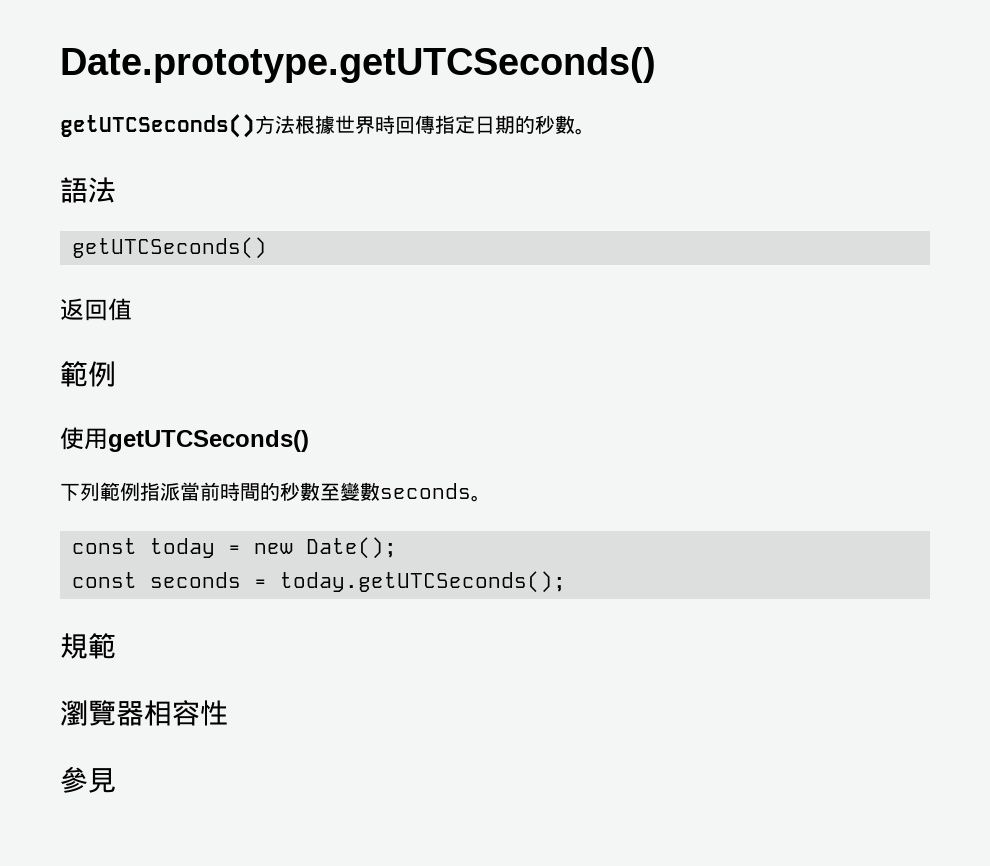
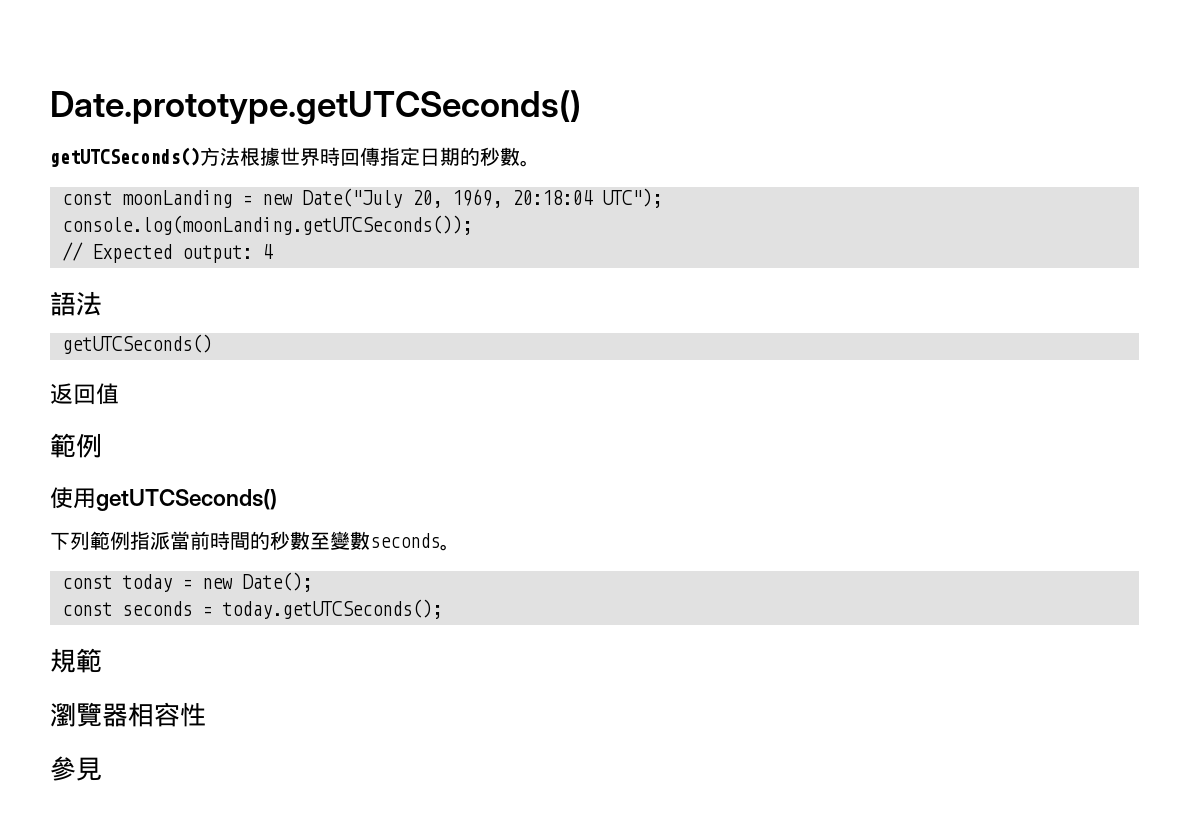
(595, 131) none -> [61,188,662,208] [61,215,472,235] [61,242,273,263] // const moonLanding = new Date("July 20, 1969, 20:18:04 UTC"); // console.log(moonLanding.getUTCSeconds()); // // Expected output: 4

